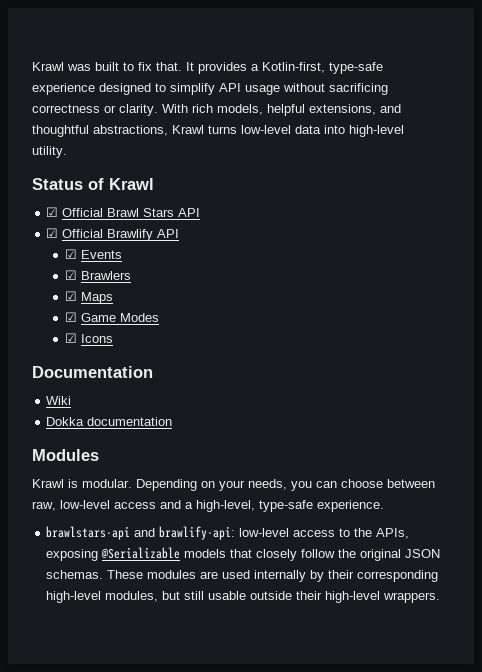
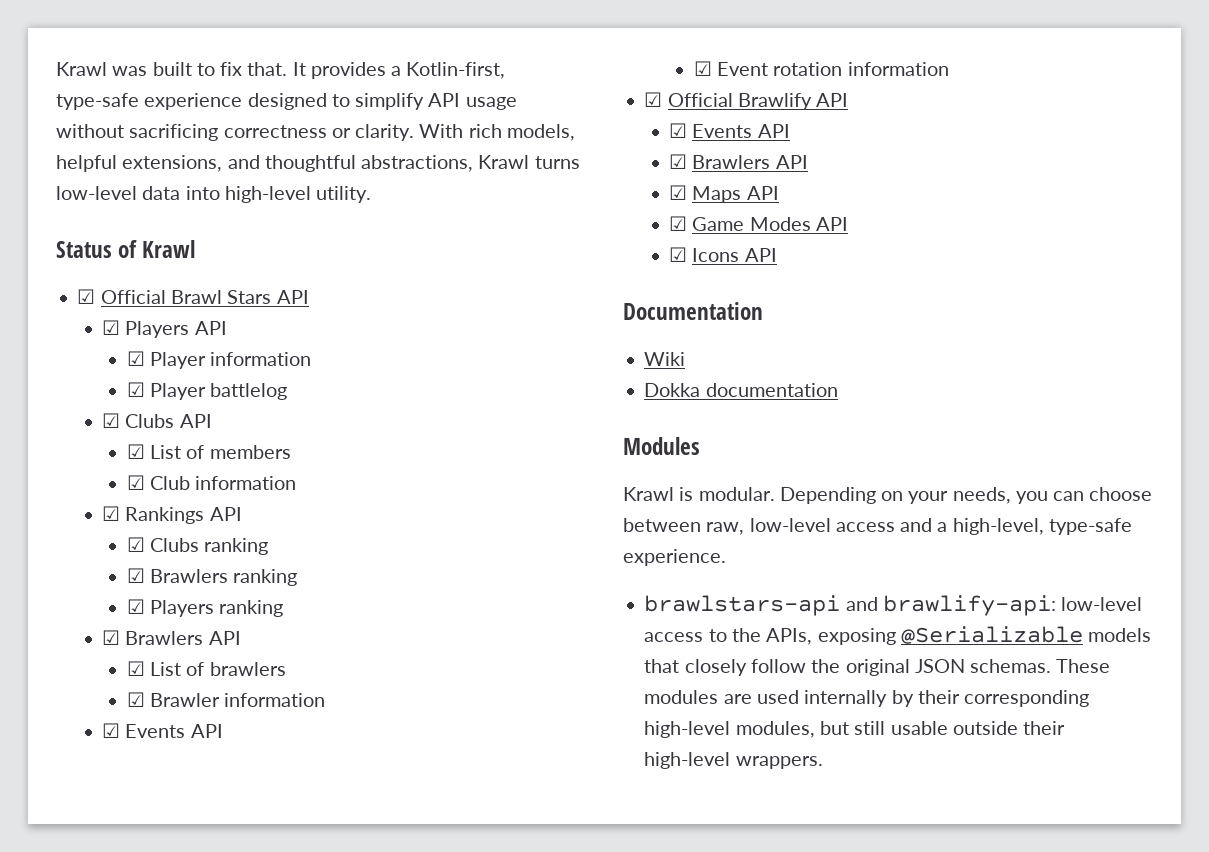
(201, 212) none -> [102,320,227,338] [126,351,312,369] [126,382,288,400] [102,413,212,428] [126,444,291,459] [126,475,297,490] [102,506,242,524] [126,537,269,555] [126,568,298,586] [126,599,284,617] [102,630,241,645] [126,661,286,676] [126,692,326,707] [102,723,223,738] [693,61,949,76] // ☑ Players API // ☑ Player information // ☑ Player battlelog // ☑ Clubs API // ☑ List of members // ☑ Club information // ☑ Rankings API // ☑ Clubs ranking // ☑ Brawlers ranking // ☑ Players ranking // ☑ Brawlers API // ☑ List of brawlers // ☑ Brawler information // ☑ Events API // ☑ Event rotation information
[64,270,131,280] // ☑ Brawlers -> [757,124,790,138] [669,154,808,169] API // ☑ Brawlers API
(113, 298) none -> [746,186,779,200] API
(159, 317) none -> [815,217,848,231] API
(113, 338) none -> [744,248,777,262] API

